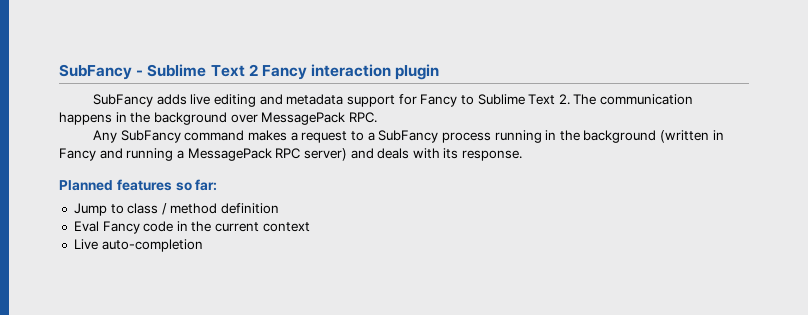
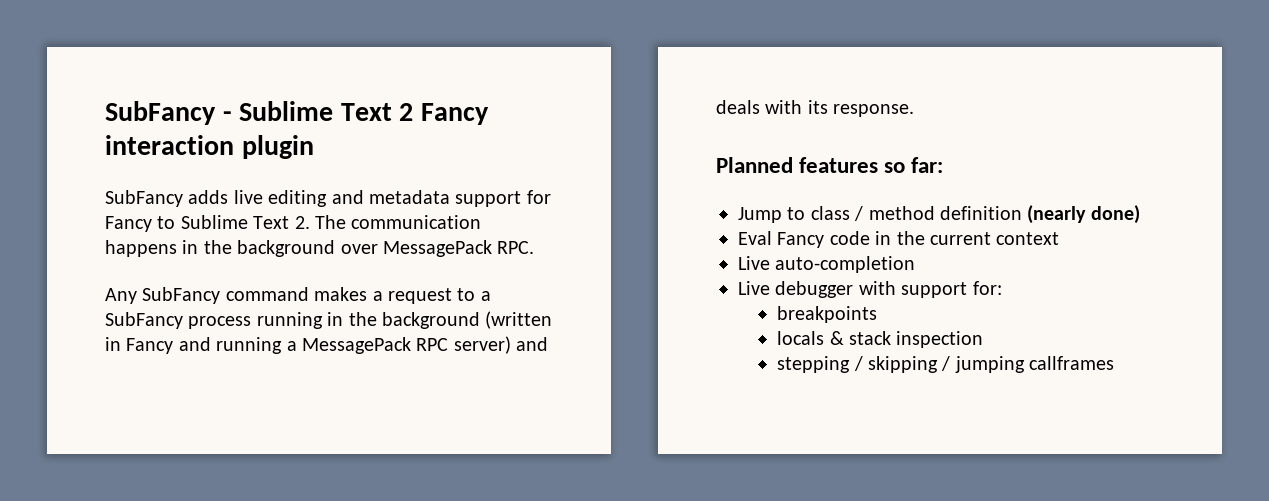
(280, 208) none -> [1027,205,1140,224] (nearly done)
(203, 245) none -> [738,281,1002,298] [777,306,878,323] [777,331,984,348] [777,356,1115,373] // Live debugger with support for: // breakpoints // locals & stack inspection // stepping / skipping / jumping callframes

